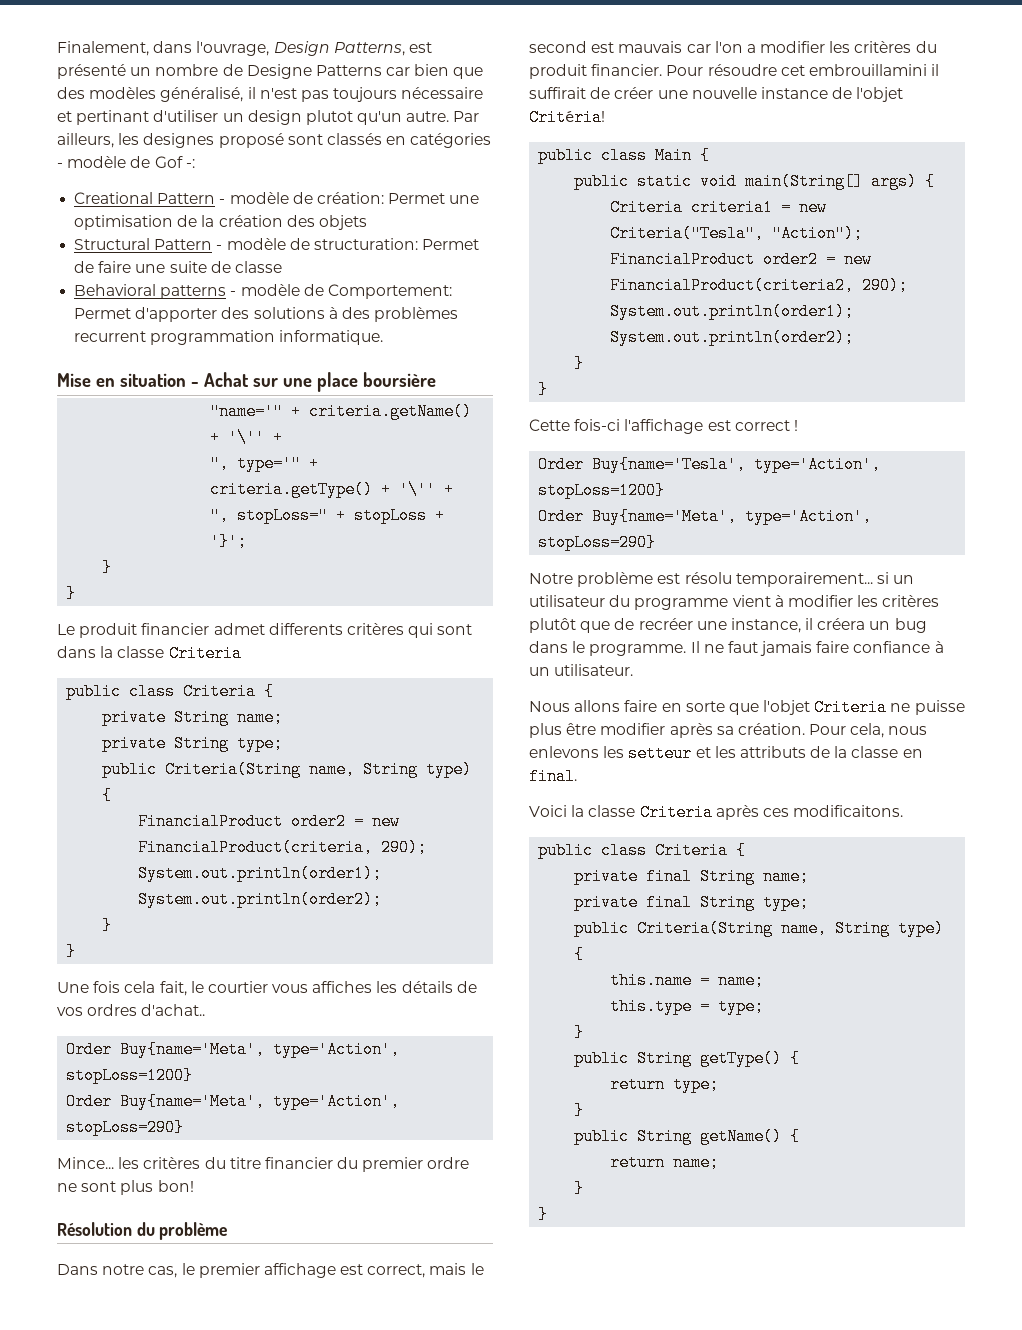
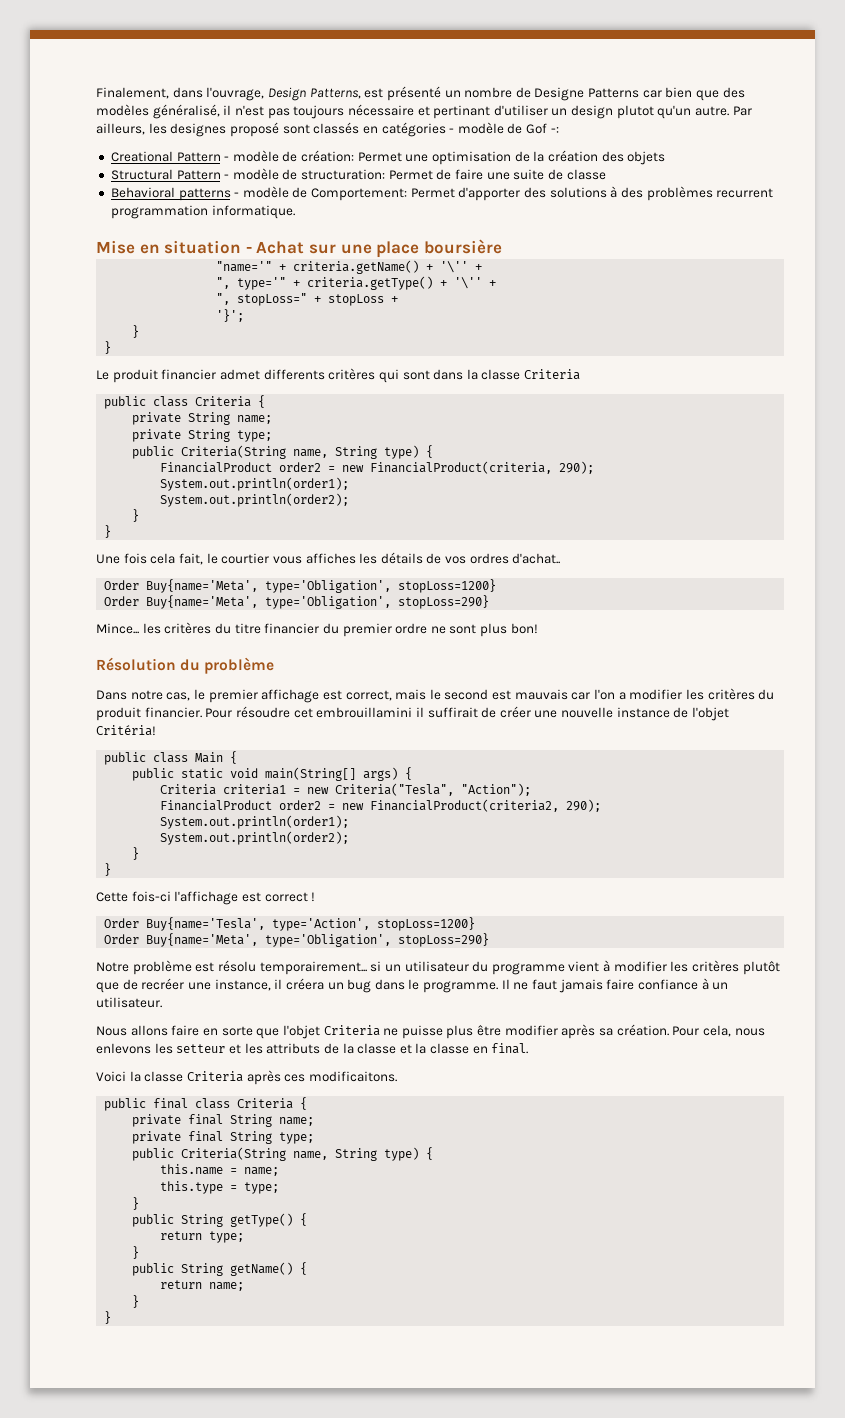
[273,1041,401,1058] [66,1067,194,1084] [66,1093,401,1110] type='Action', stopLoss=1200} // Order Buy{name='Meta', type='Action', -> [265,579,497,593] [104,595,392,609] type='Obligation', stopLoss=1200} // Order Buy{name='Meta', type='Obligation',
[745,508,873,525] type='Action', -> [265,934,392,947] type='Obligation',
(899, 752) none -> [399,1043,470,1054] et la classe
(594, 850) none -> [153,1098,189,1109] final

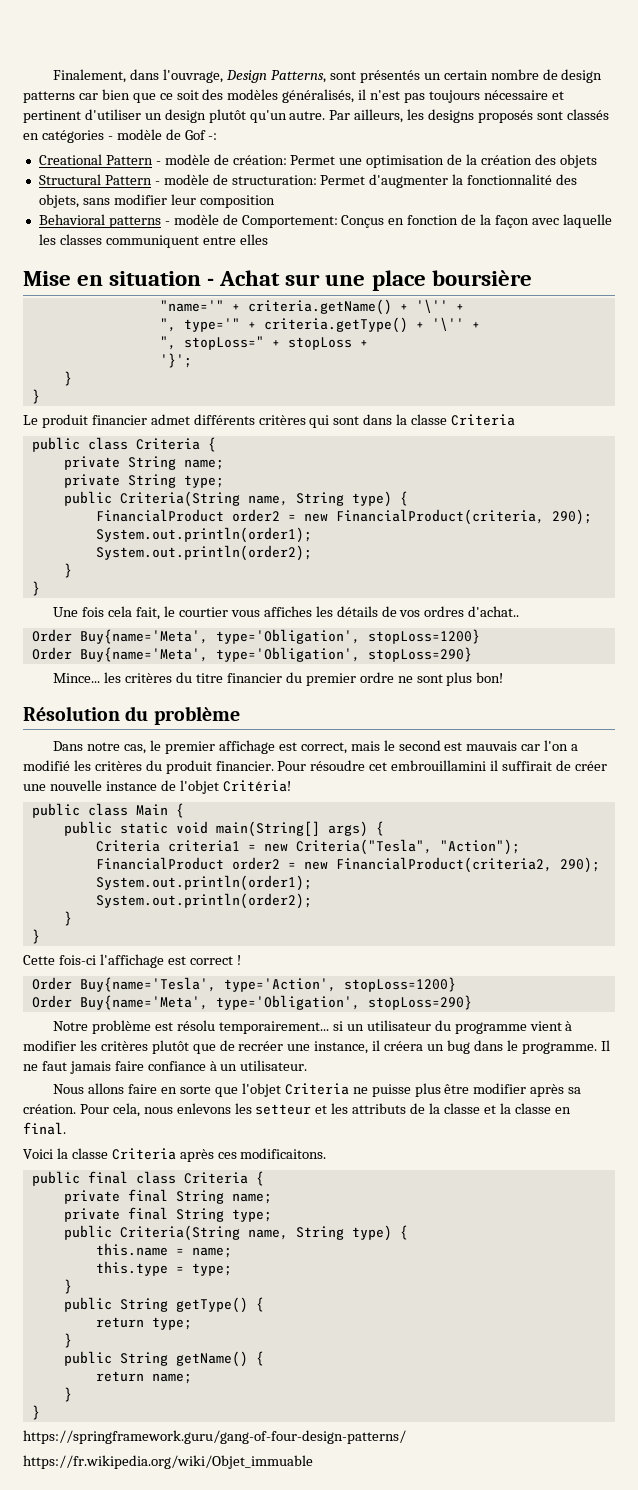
[364,86,640,101] est présenté un nombre de Designe Patterns -> [329,69,603,83] [23,91,75,103] sont présentés un certain nombre de design patterns
(720, 95) none -> [159,90,199,100] ce soit
[152,104,220,119] généralisé, -> [282,89,355,103] généralisés,
[433,105,491,119] pertinant -> [23,110,81,123] pertinent
[616,105,654,119] plutot -> [208,109,246,123] plutôt
[170,122,279,137] designes proposé -> [428,109,534,123] designs proposés
[436,169,606,180] de faire une suite de classe -> [369,174,578,188] [38,194,275,208] d'augmenter la fonctionnalité des objets, sans modifier leur composition
[410,186,774,201] [110,205,295,219] Permet d'apporter des solutions à des problèmes recurrent programmation informatique. -> [341,214,612,228] [38,234,268,248] Conçus en fonction de la façon avec laquelle les classes communiquent entre elles
[263,369,325,380] differents -> [193,414,255,425] différents
[629,689,683,700] modifier -> [23,760,70,771] modifié
(112, 1317) none -> [23,1430,406,1444] [23,1455,313,1469] // https://springframework.guru/gang-of-four-design-patterns/ // https://fr.wikipedia.org/wiki/Objet_immuable

